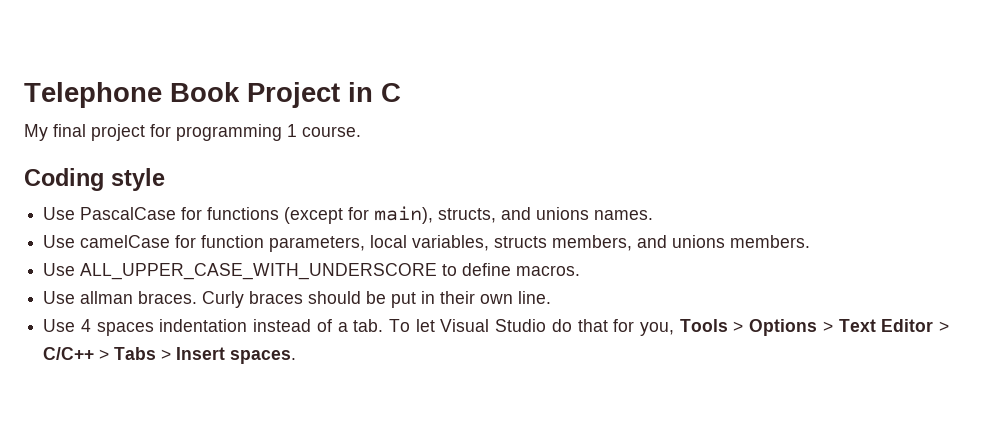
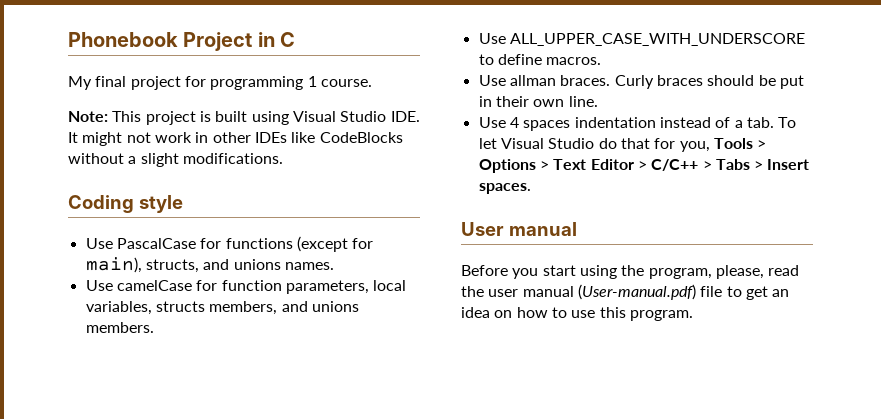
[24,82,240,108] Telephone Book -> [68,32,178,47] Phonebook
(361, 131) none -> [68,111,420,125] [68,132,403,146] [68,153,283,167] // Note: This project is built using Visual Studio IDE. It might not work in other IDEs like CodeBlocks without a slight modifications.
(297, 357) none -> [461,222,577,236] [461,265,800,279] [461,284,790,300] [461,307,693,321] // User manual // Before you start using the program, please, read the user manual (User-manual.pdf) file to get an idea on how to use this program.

